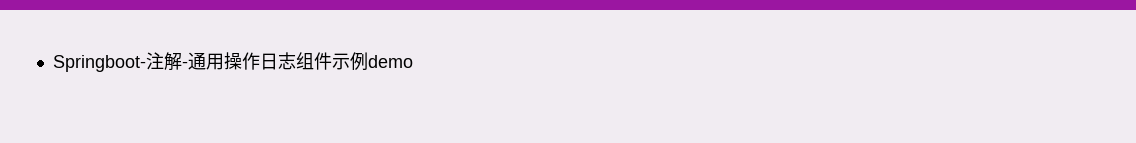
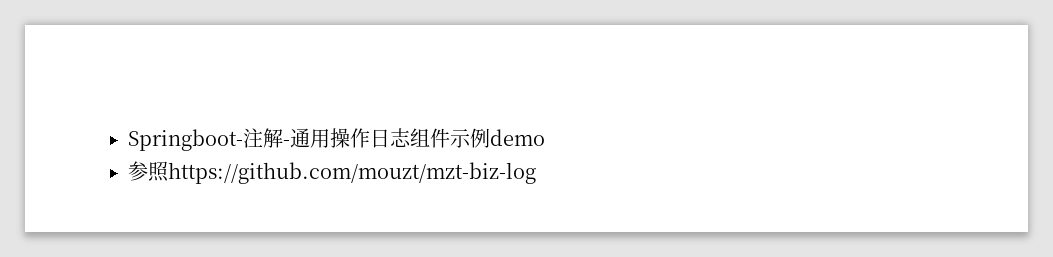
(413, 61) none -> [128,161,536,184] // 参照https://github.com/mouzt/mzt-biz-log

